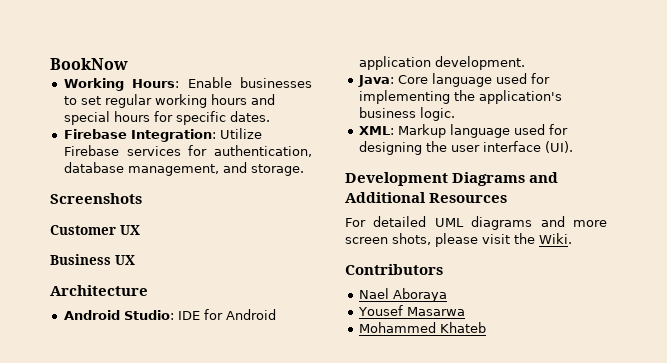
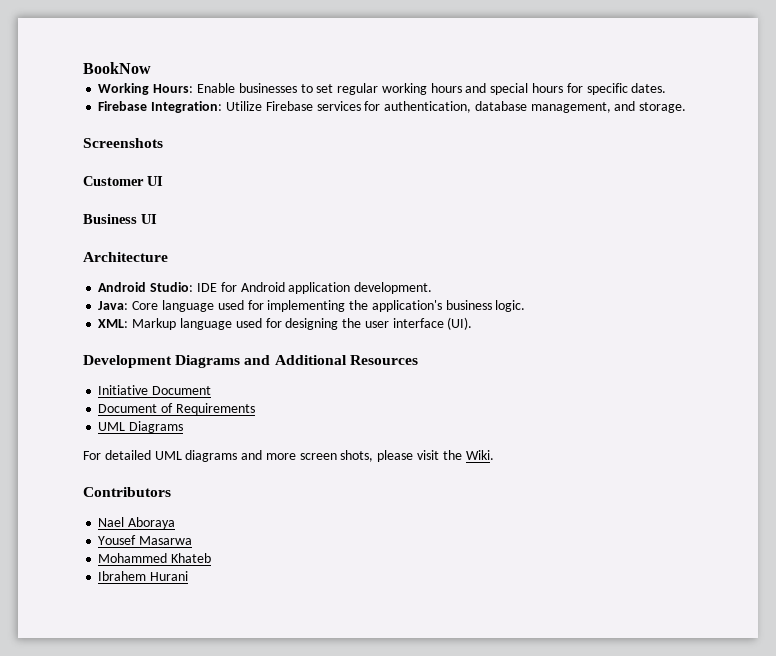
[120,225,140,235] UX -> [147,176,163,186] UI
[115,255,135,265] UX -> [141,214,157,224] UI
(508, 198) none -> [98,385,212,395] [98,403,255,415] [98,421,184,433] // Initiative Document // Document of Requirements // UML Diagrams
(486, 327) none -> [98,571,189,581] // Ibrahem Hurani

